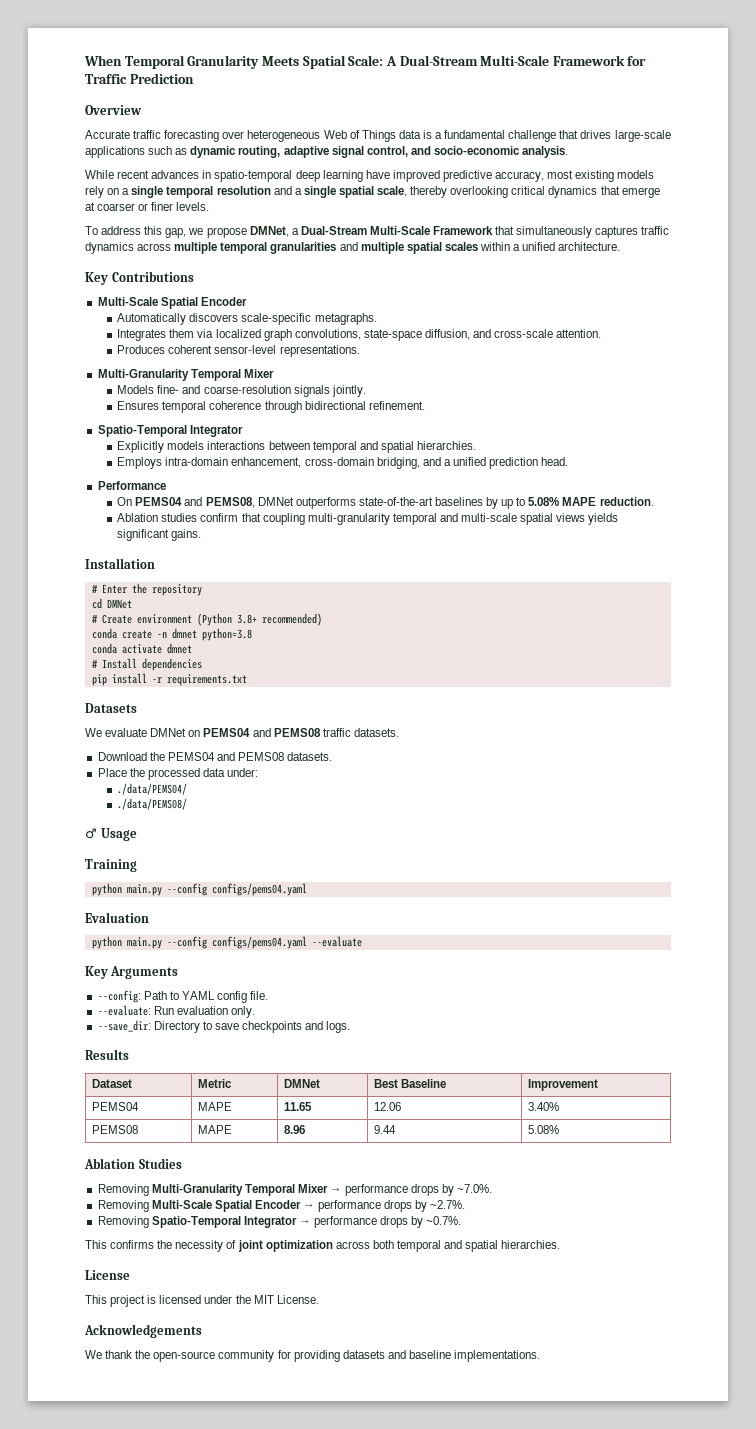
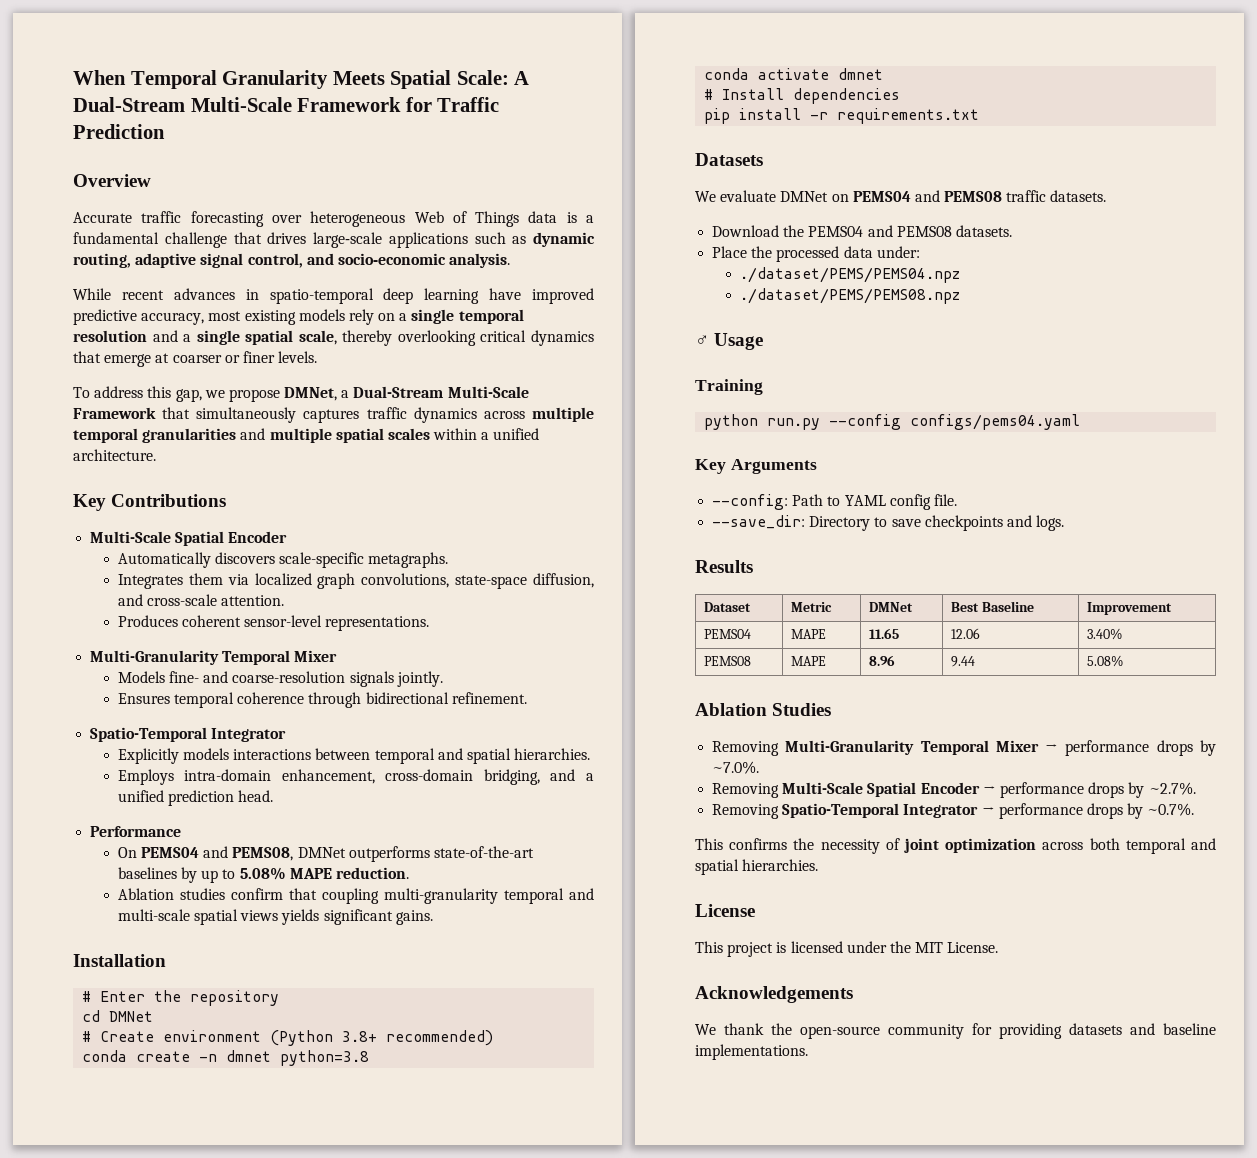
[117,783,188,795] [117,798,188,810] ./data/PEMS04/ // ./data/PEMS08/ -> [739,267,960,283] [739,288,960,304] ./dataset/PEMS/PEMS04.npz // ./dataset/PEMS/PEMS08.npz
[126,883,307,896] [85,912,149,923] [91,936,362,949] main.py --config configs/pems04.yaml // Evaluation // python main.py --config configs/pems04.yaml --evaluate -> [767,414,1081,430] run.py --config configs/pems04.yaml
[97,1005,255,1018] // --evaluate: Run evaluation only. -> (957, 500) none

